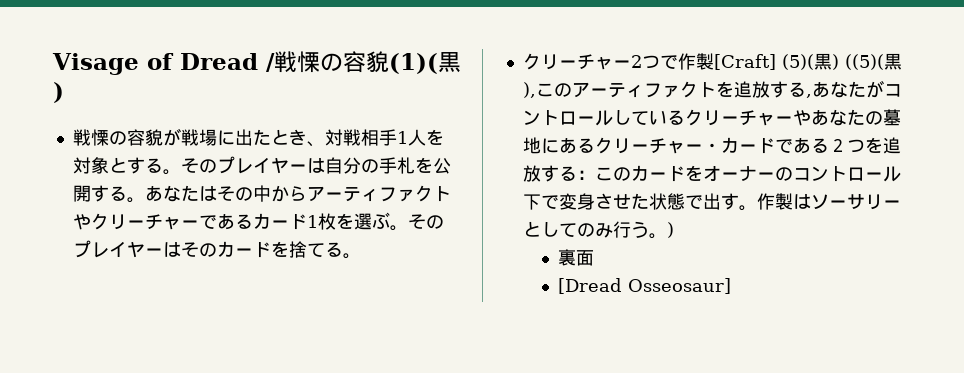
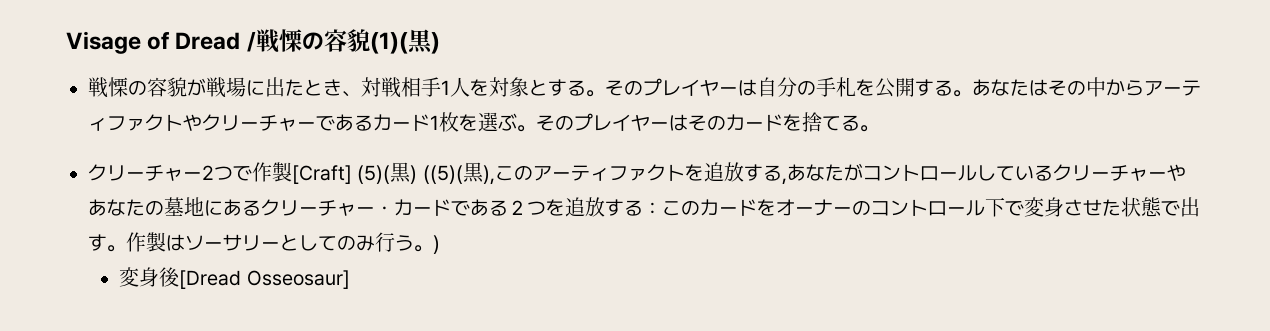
[557,249,594,266] 裏面 // -> [119,267,181,287] 変身後

